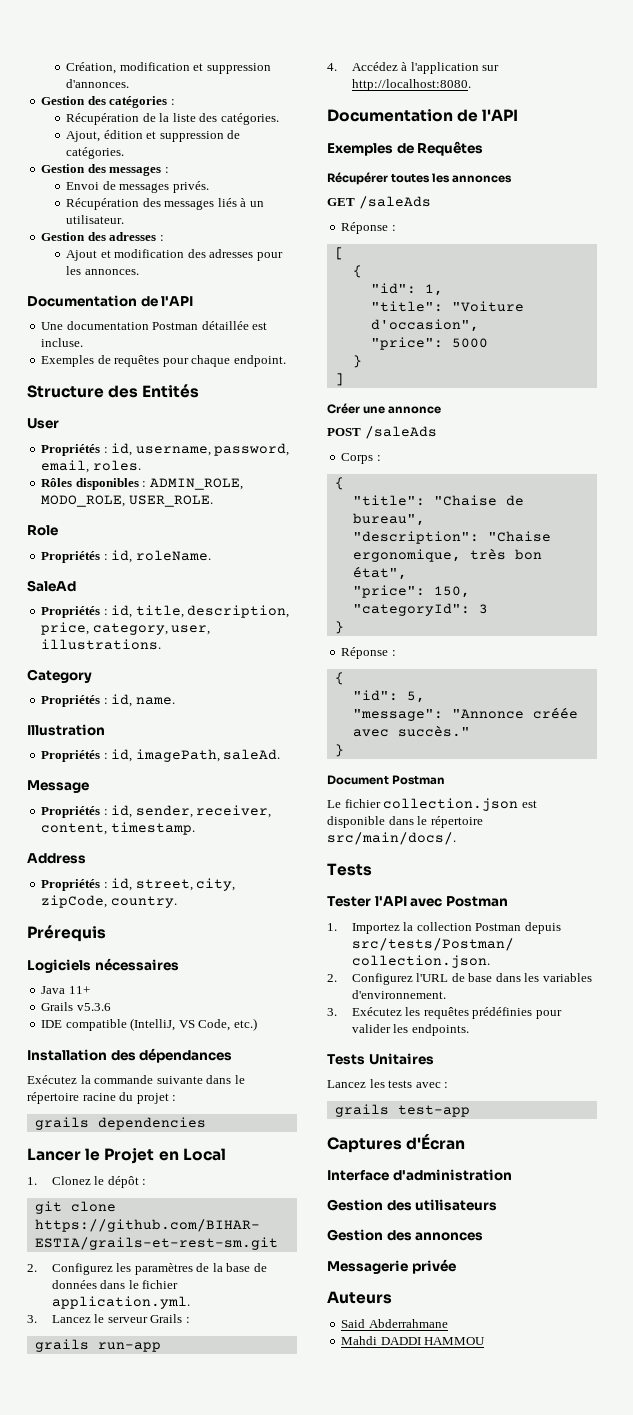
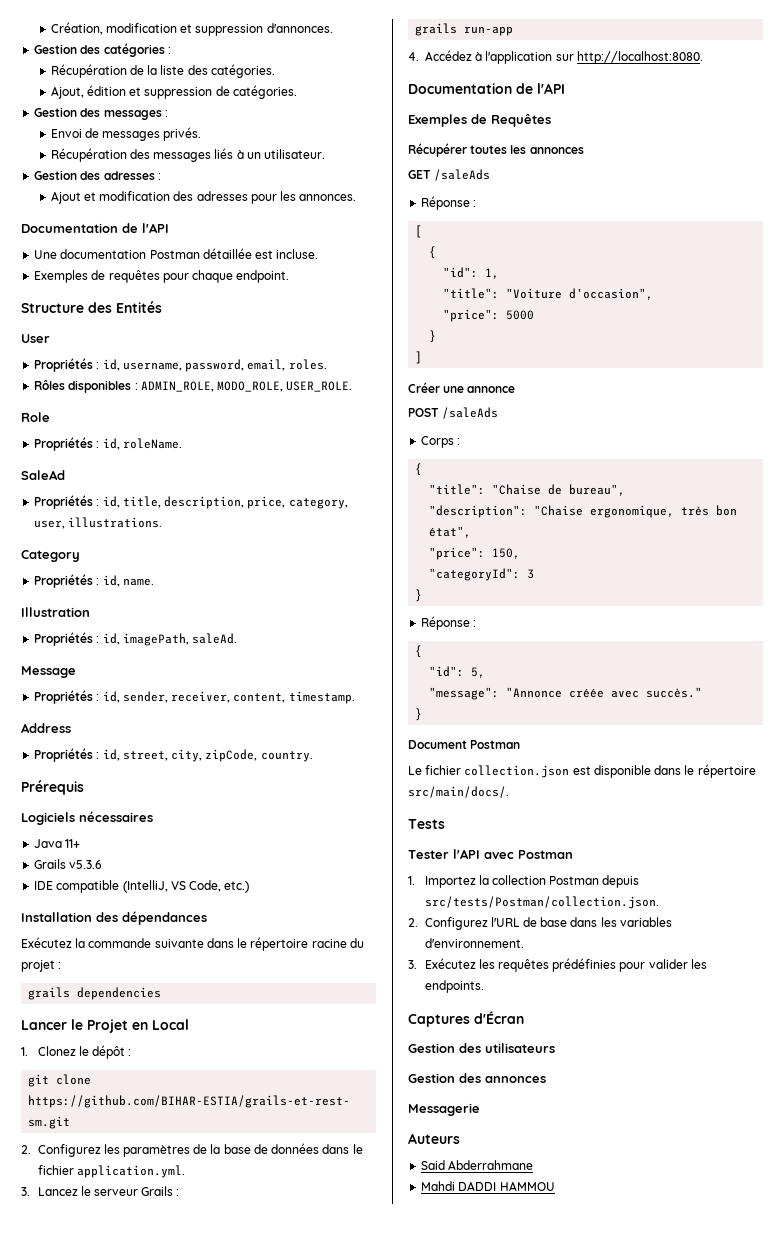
[327,1053,434,1065] [327,1079,449,1088] [334,1104,470,1117] // Tests Unitaires // Lancez les tests avec : // grails test-app -> (484, 986) none
[327,1169,512,1181] // Interface d'administration -> (524, 1017) none
[411,1259,456,1274] privée -> (480, 1109) none

